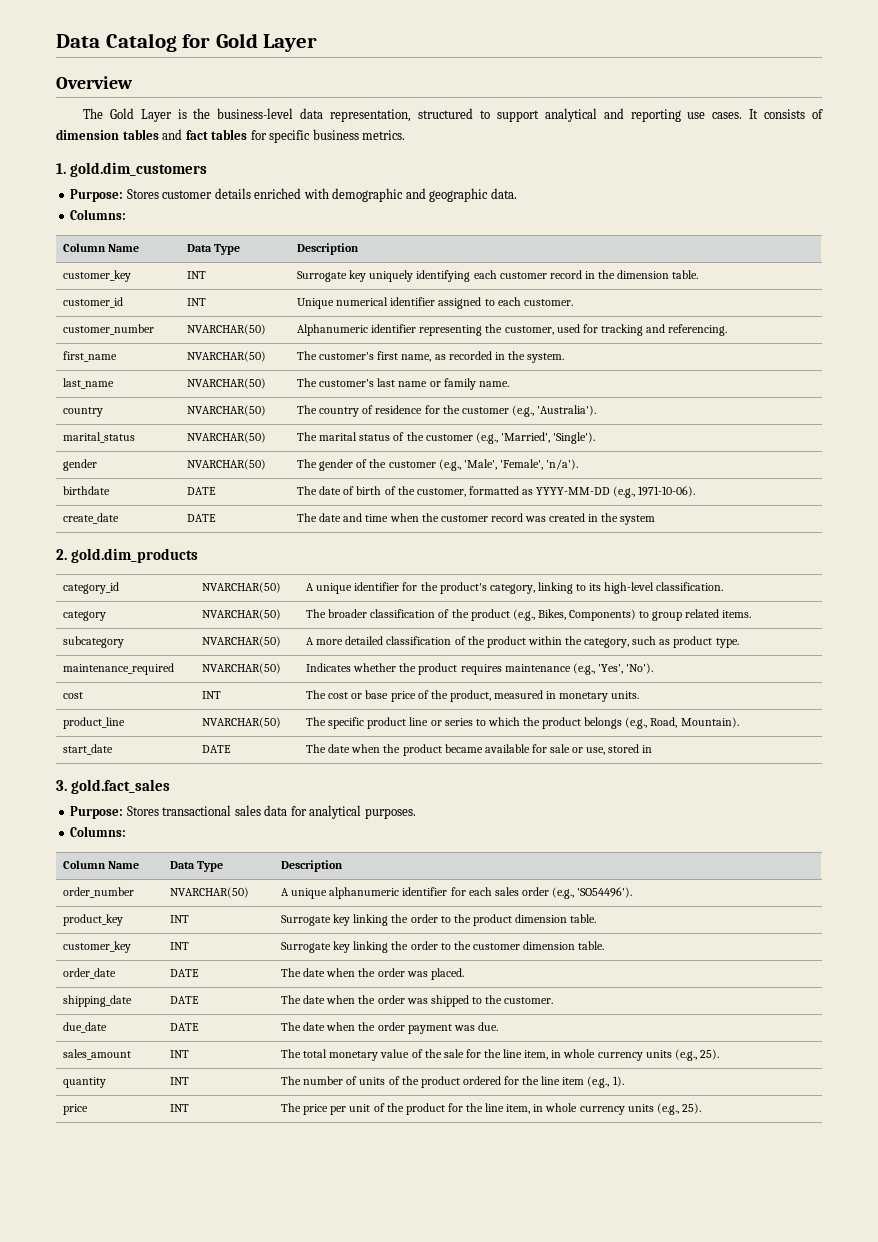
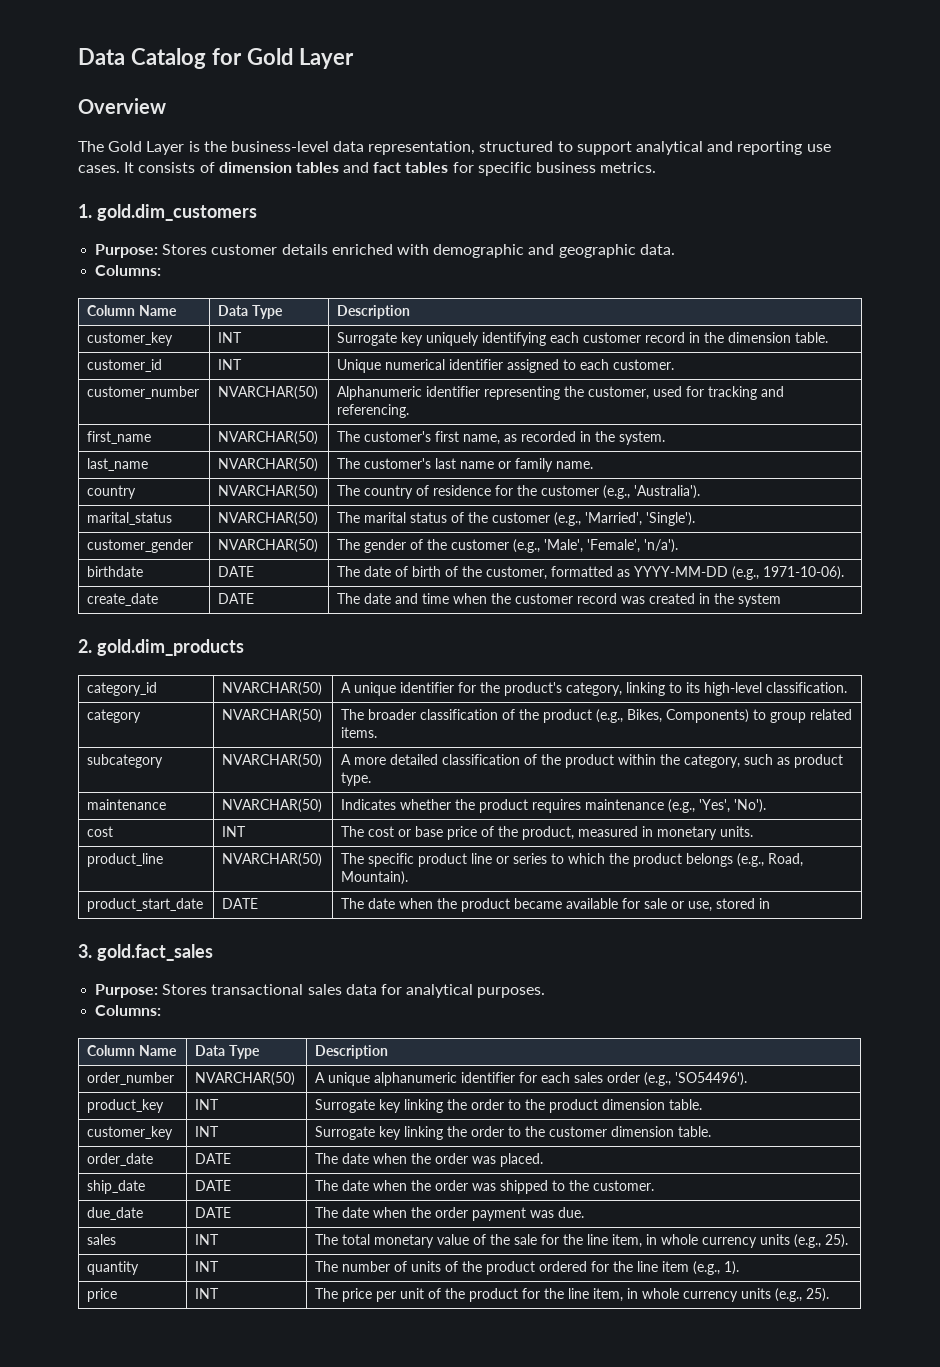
[63,459,98,471] gender -> [87,539,194,553] customer_gender
[63,663,175,675] maintenance_required -> [87,799,167,810] maintenance
[63,744,114,755] start_date -> [87,898,204,912] product_start_date
[63,995,133,1007] shipping_date -> [87,1180,146,1194] ship_date
[63,1049,132,1060] sales_amount -> [87,1234,117,1245] sales

